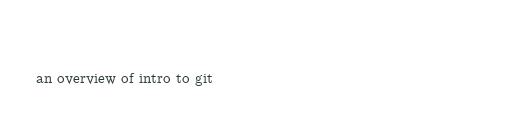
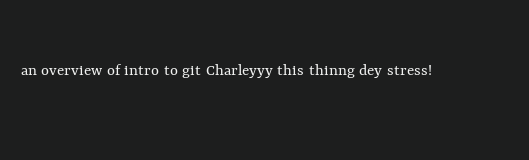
(213, 80) none -> [205,64,432,78] Charleyyy this thinng dey stress!

